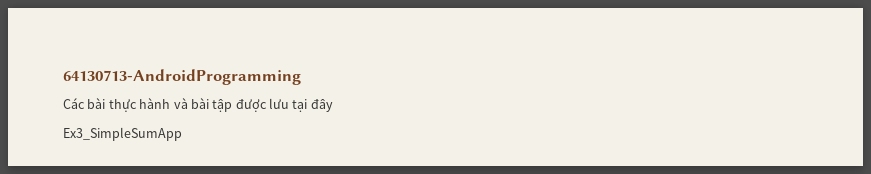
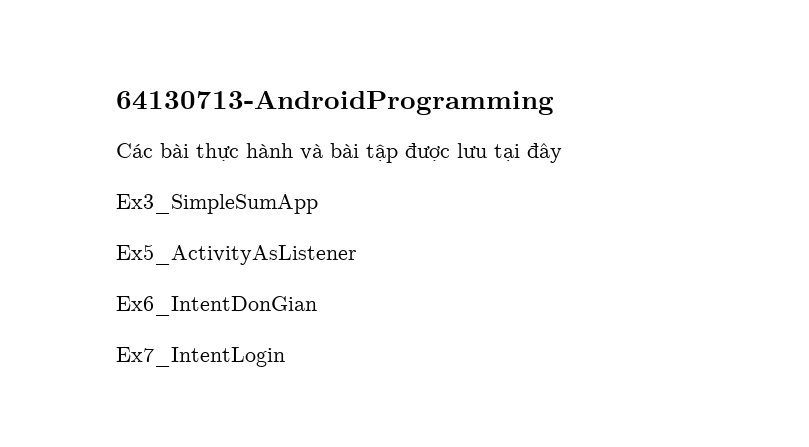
(182, 134) none -> [116,244,357,265] [116,296,317,316] [116,347,285,367] // Ex5_ActivityAsListener // Ex6_IntentDonGian // Ex7_IntentLogin

